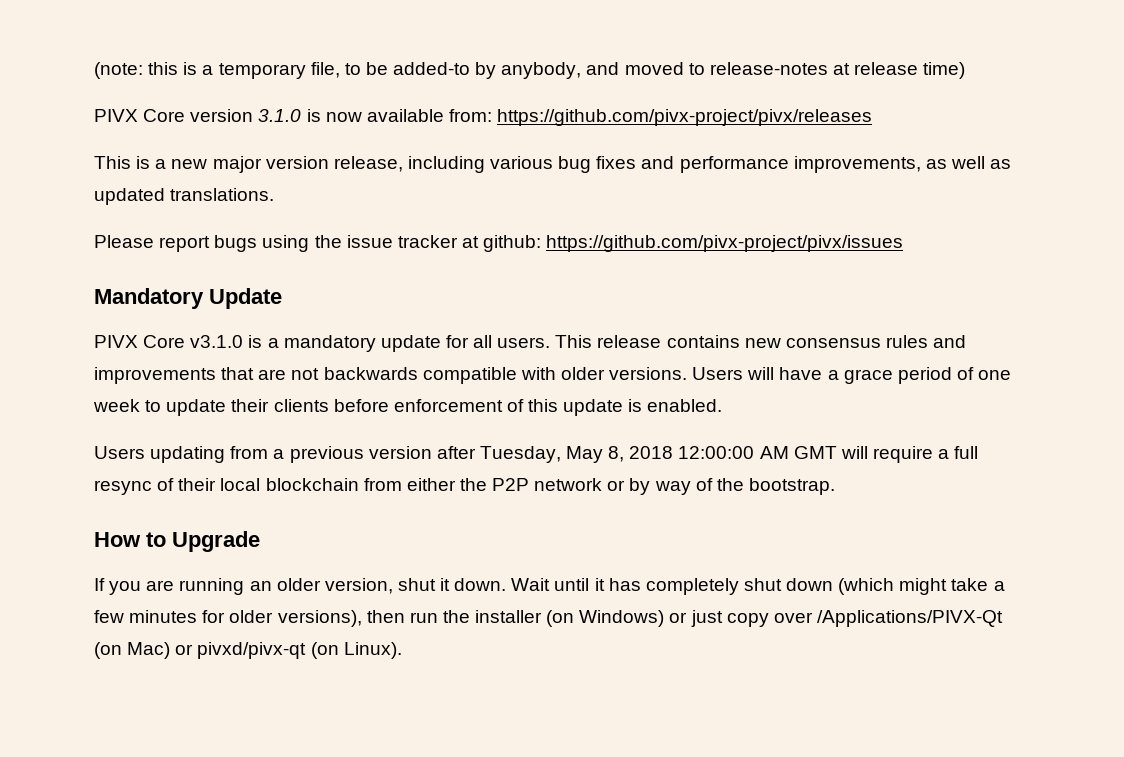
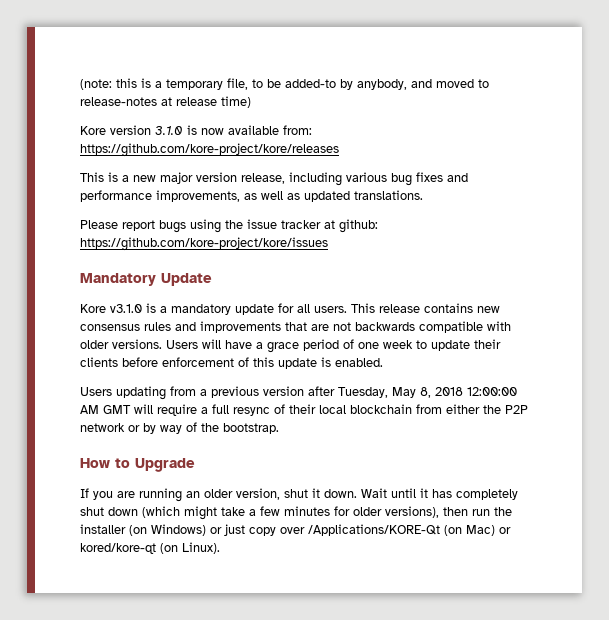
[94,109,186,122] PIVX Core -> [80,126,106,135] Kore
[497,109,873,126] https://github.com/pivx-project/pivx/releases -> [80,143,339,157] https://github.com/kore-project/kore/releases
[546,235,904,252] https://github.com/pivx-project/pivx/issues -> [80,237,328,251] https://github.com/kore-project/kore/issues
[94,335,186,348] PIVX Core -> [80,304,106,313] Kore
[816,610,1003,627] /Applications/PIVX-Qt -> [308,524,440,536] /Applications/KORE-Qt
[197,642,307,659] pivxd/pivx-qt -> [80,543,156,554] kored/kore-qt

